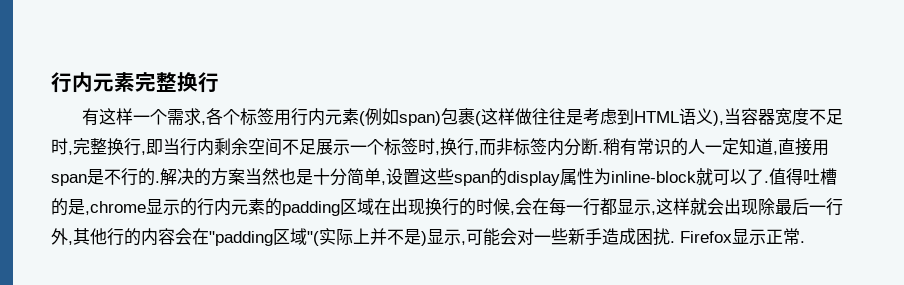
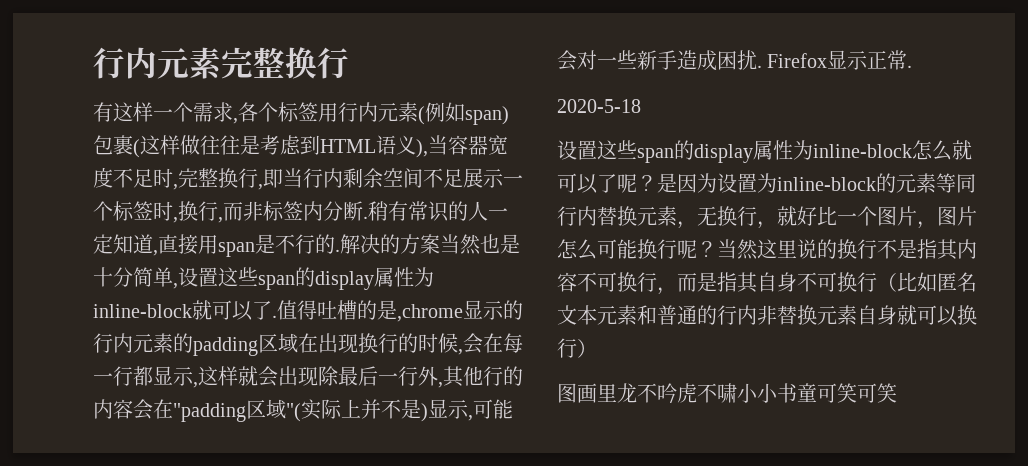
(805, 242) none -> [557,99,641,113] [557,140,972,163] [557,173,976,194] [557,206,977,229] [557,239,977,260] [557,272,977,295] [557,305,977,326] [557,338,597,358] [557,383,897,404] // 2020-5-18 // 设置这些span的display属性为inline-block怎么就可以了呢？是因为设置为inline-block的元素等同行内替换元素，无换行，就好比一个图片，图片怎么可能换行呢？当然这里说的换行不是指其内容不可换行，而是指其自身不可换行（比如匿名文本元素和普通的行内非替换元素自身就可以换行） // 图画里龙不吟虎不啸小小书童可笑可笑

